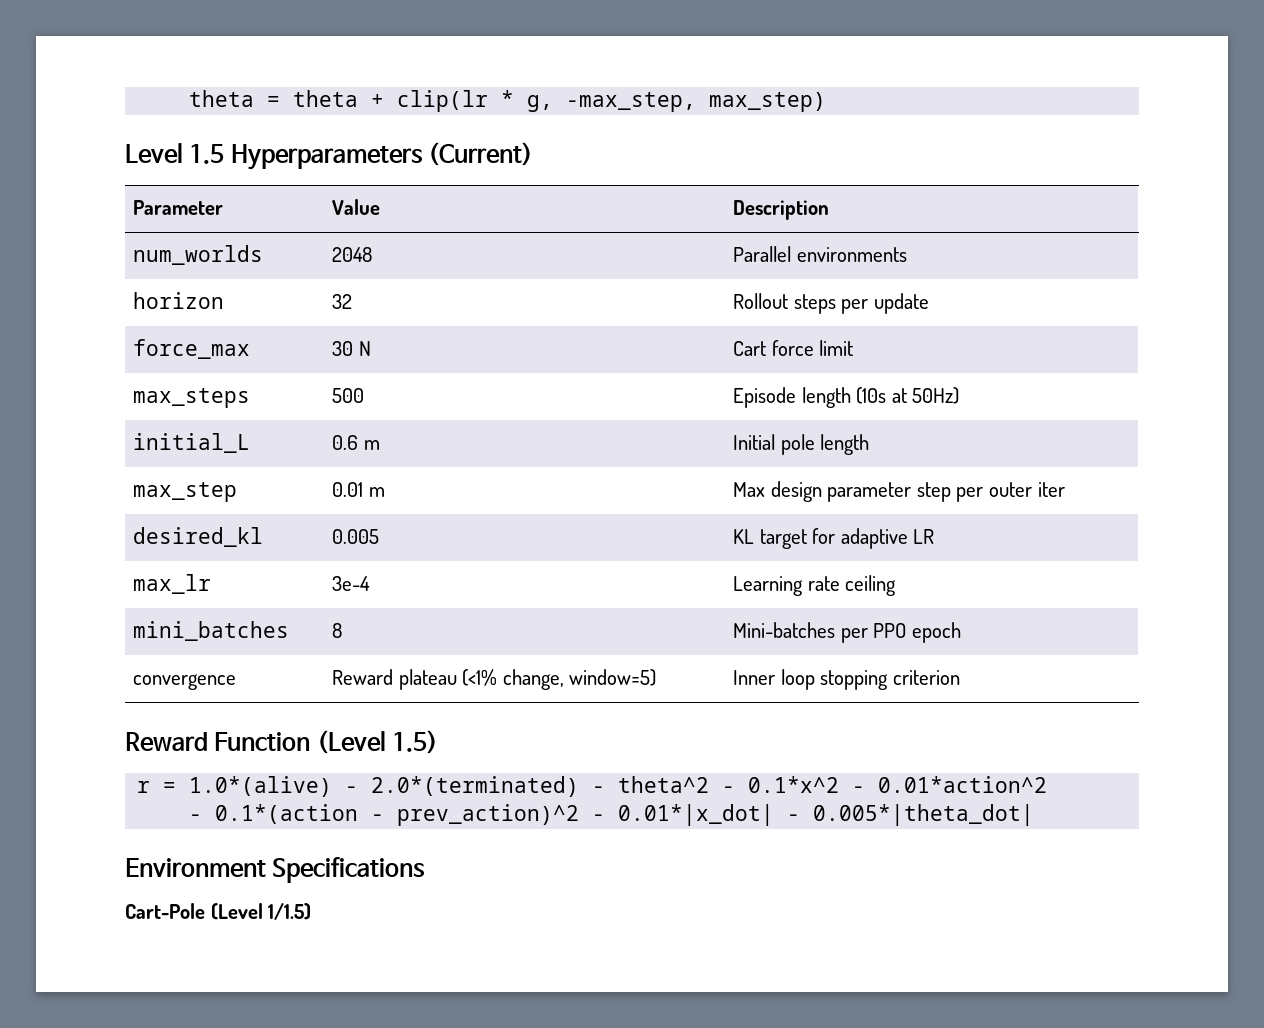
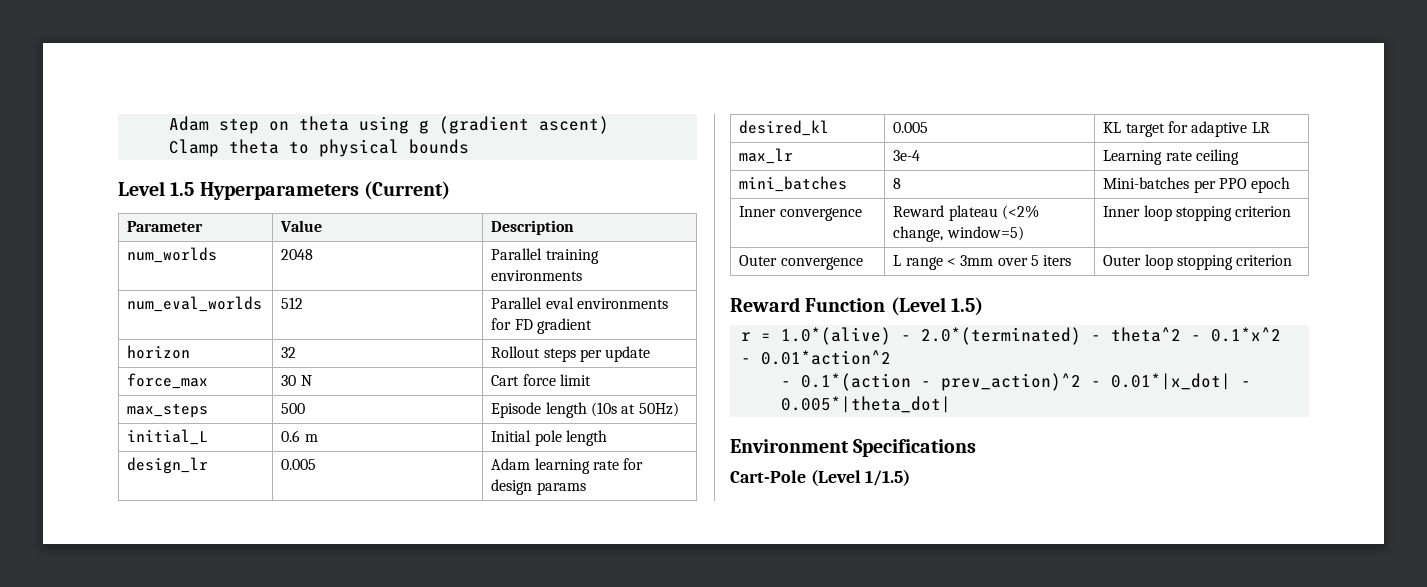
[189,90,827,112] theta = theta + clip(lr * g, -max_step, max_step) -> [168,116,609,134] [168,139,469,157] Adam step on theta using g (gradient ascent) // Clamp theta to physical bounds
[796,247,907,262] environments -> [545,249,599,264] [491,270,583,281] [127,296,263,312] [281,297,304,309] [491,297,669,309] [491,318,593,334] training environments // num_eval_worlds | 512 | Parallel eval environments for FD gradient
[133,482,238,502] [332,482,385,497] [733,481,1065,502] max_step | 0.01 m | Max design parameter step per outer iter -> [127,457,209,474] [281,459,317,470] [491,458,644,474] [491,479,586,495] design_lr | 0.005 | Adam learning rate for design params
(961, 632) none -> [739,206,777,217] Inner
[462,669,498,686] (<1% -> [1002,205,1040,220] (<2%
(960, 677) none -> [739,255,863,270] [893,255,1072,270] [1103,254,1293,270] // Outer convergence | L range < 3mm over 5 iters | Outer loop stopping criterion

